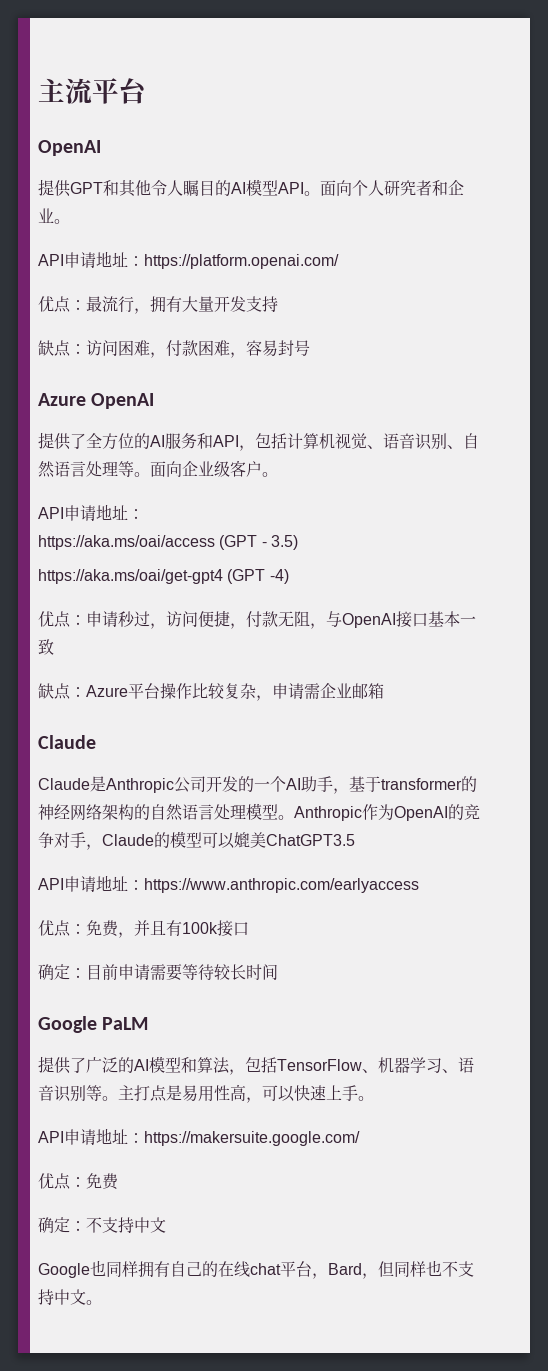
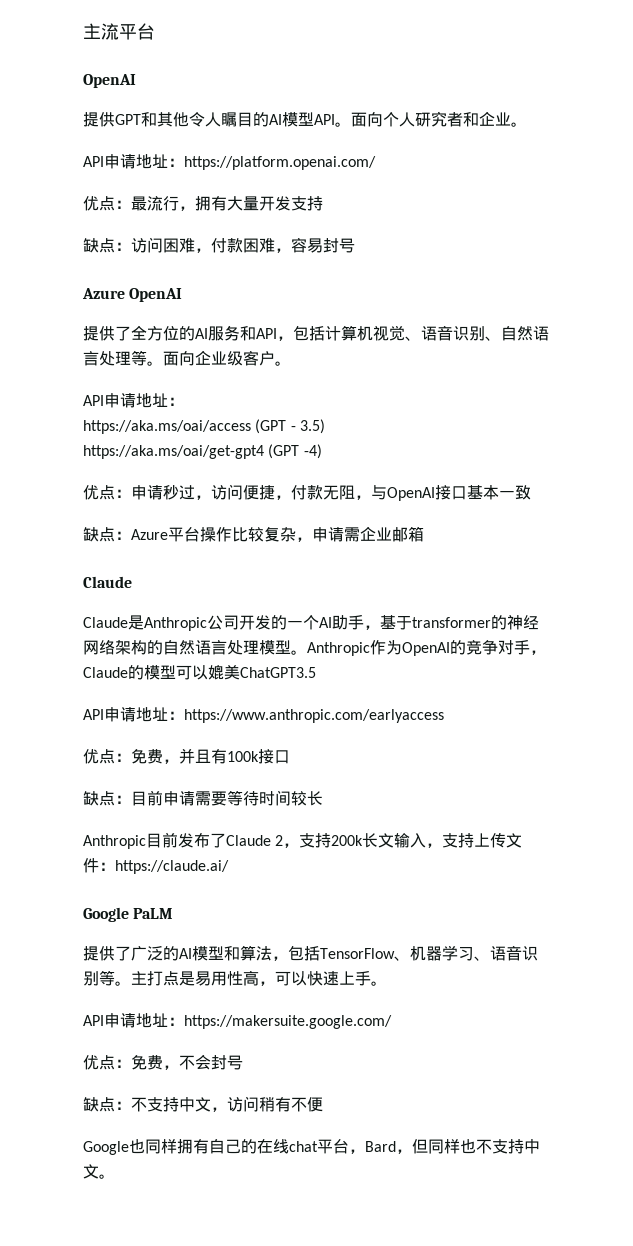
[38,964,70,980] 确定 -> [83,791,115,806] 缺点
(214, 972) none -> [259,790,291,806] 时间
[246,964,278,980] 时间 -> [83,832,523,849] [83,858,229,874] // Anthropic目前发布了Claude 2，支持200k长文输入，支持上传文件：https://claude.ai/
[38,1217,70,1233] // 确定 -> [163,1054,243,1070] [83,1097,115,1112] ，不会封号 // 缺点
(166, 1225) none -> [211,1096,323,1112] ，访问稍有不便

